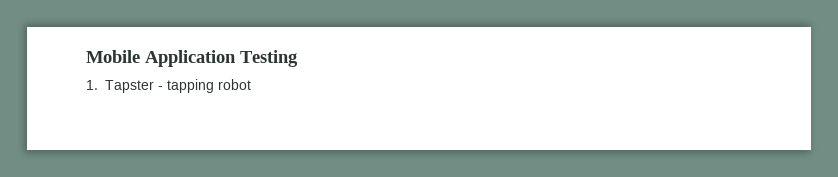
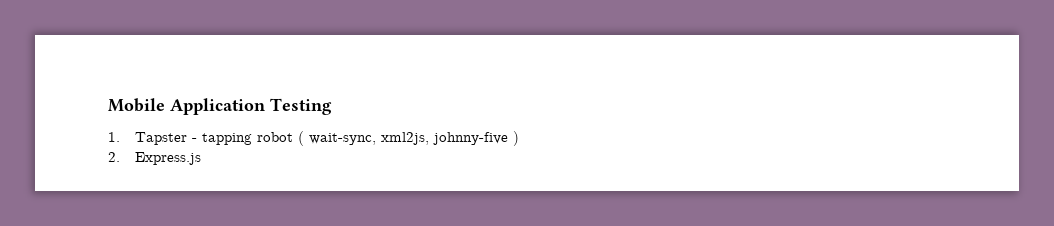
(251, 84) none -> [298,131,520,146] [108,152,202,165] ( wait-sync, xml2js, johnny-five ) // 2. Express.js

